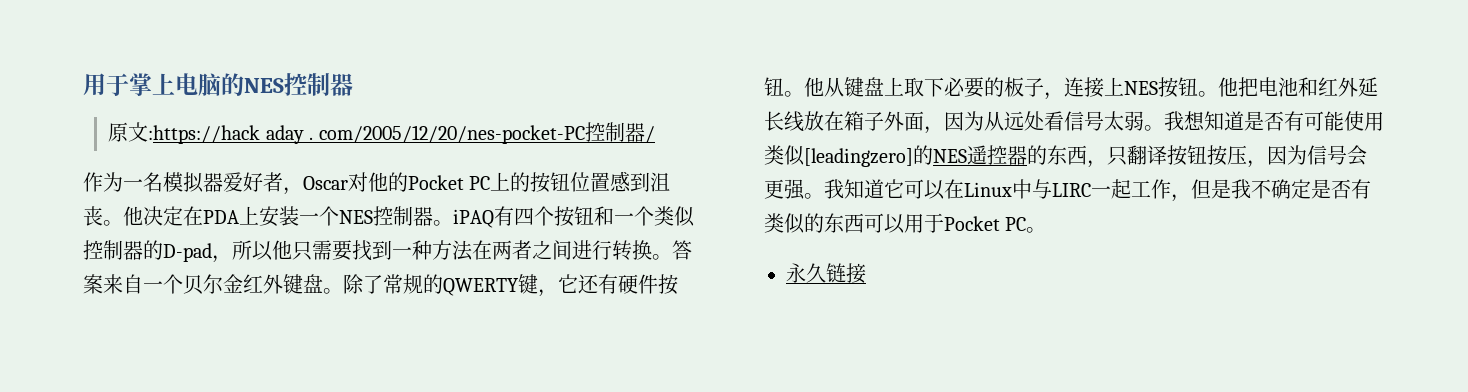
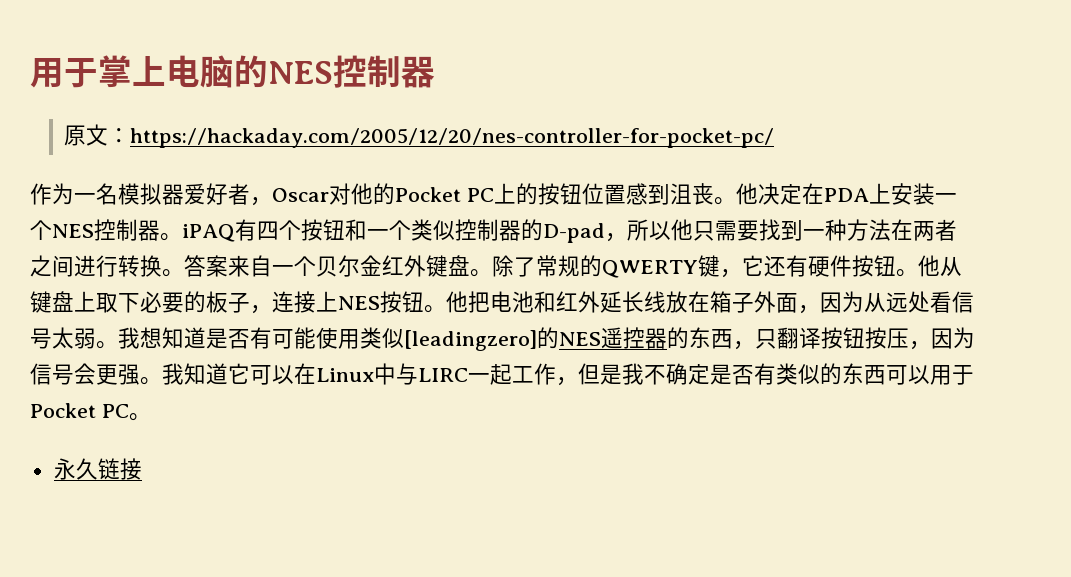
[148,122,655,144] :https://hack aday . com/2005/12/20/nes-pocket-PC控制器/ -> [108,128,775,148] ：https://hackaday.com/2005/12/20/nes-controller-for-pocket-pc/

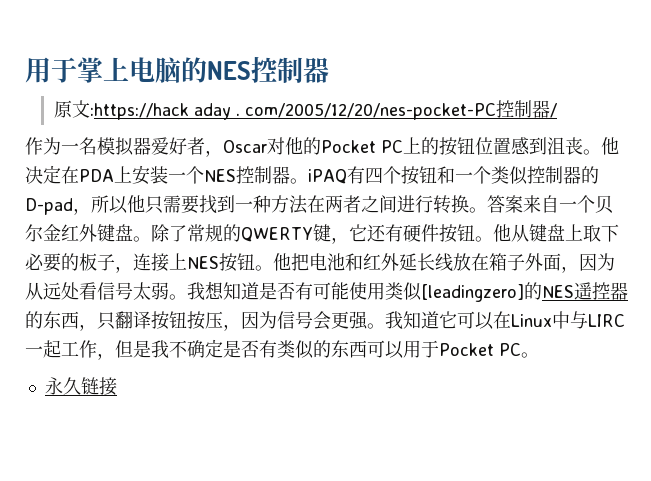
[108,128,775,148] ：https://hackaday.com/2005/12/20/nes-controller-for-pocket-pc/ -> [89,100,557,120] :https://hack aday . com/2005/12/20/nes-pocket-PC控制器/

